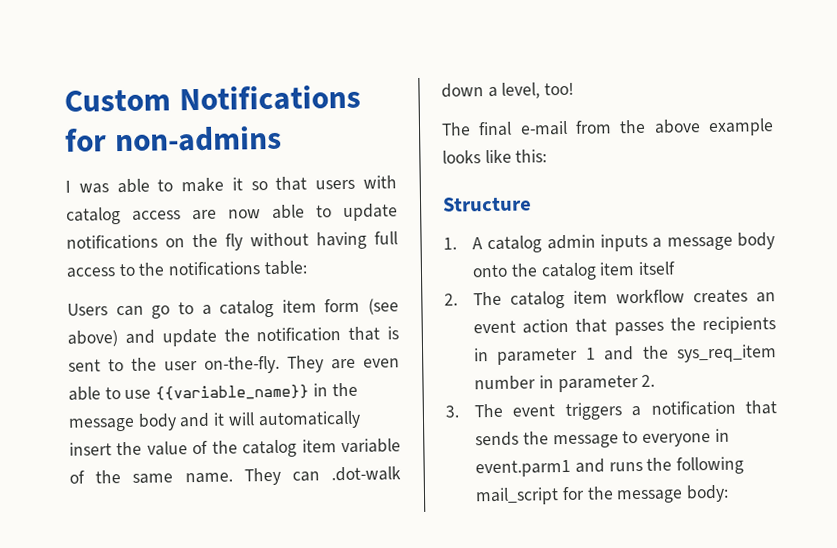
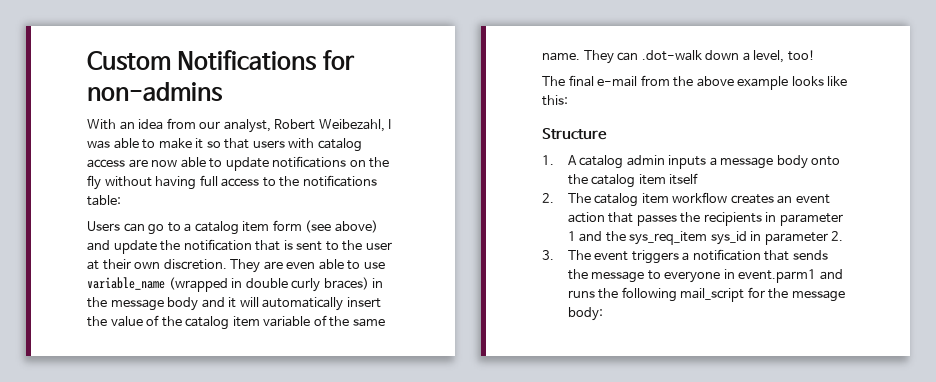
(282, 139) none -> [87,118,385,133] With an idea from our analyst, Robert Weibezahl,
[204,355,280,374] on-the-fly. -> [87,259,227,270] at their own discretion.
[155,384,310,401] {{variable_name}} -> [87,277,369,292] variable_name (wrapped in double curly braces)
[474,375,537,391] number -> [710,231,747,245] sys_id

